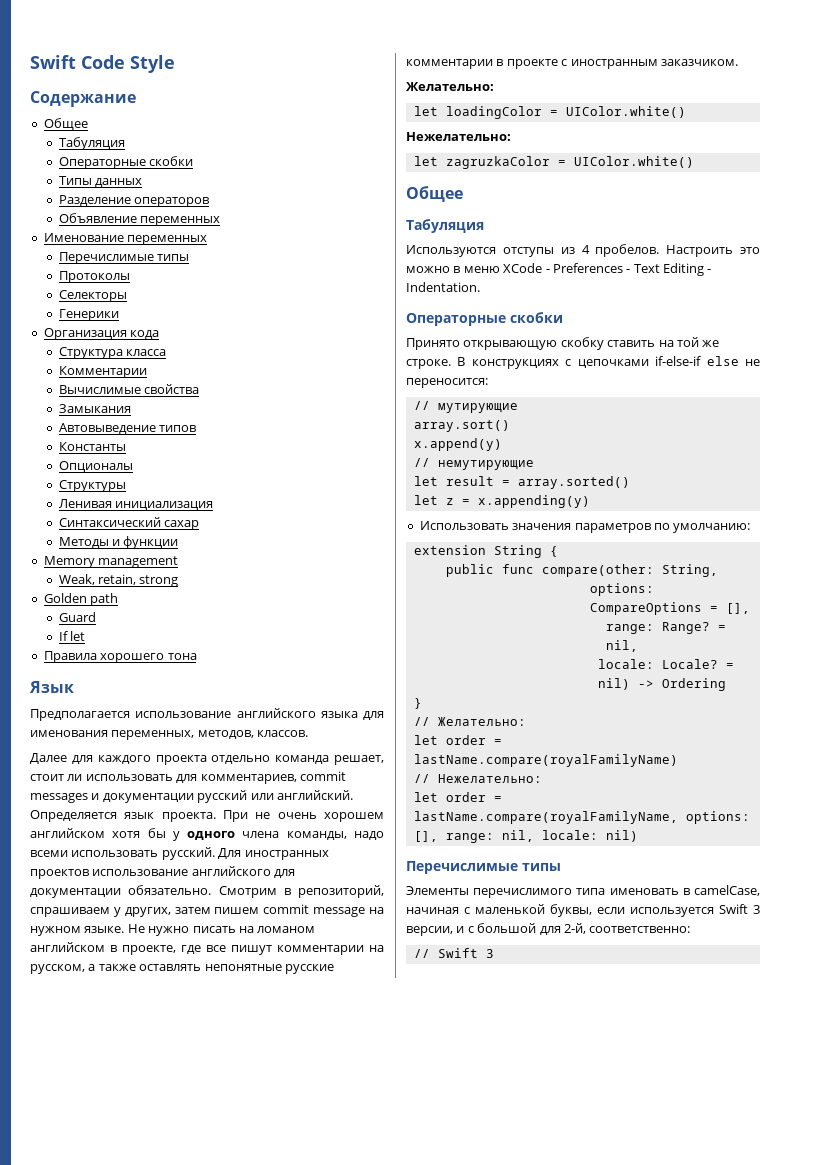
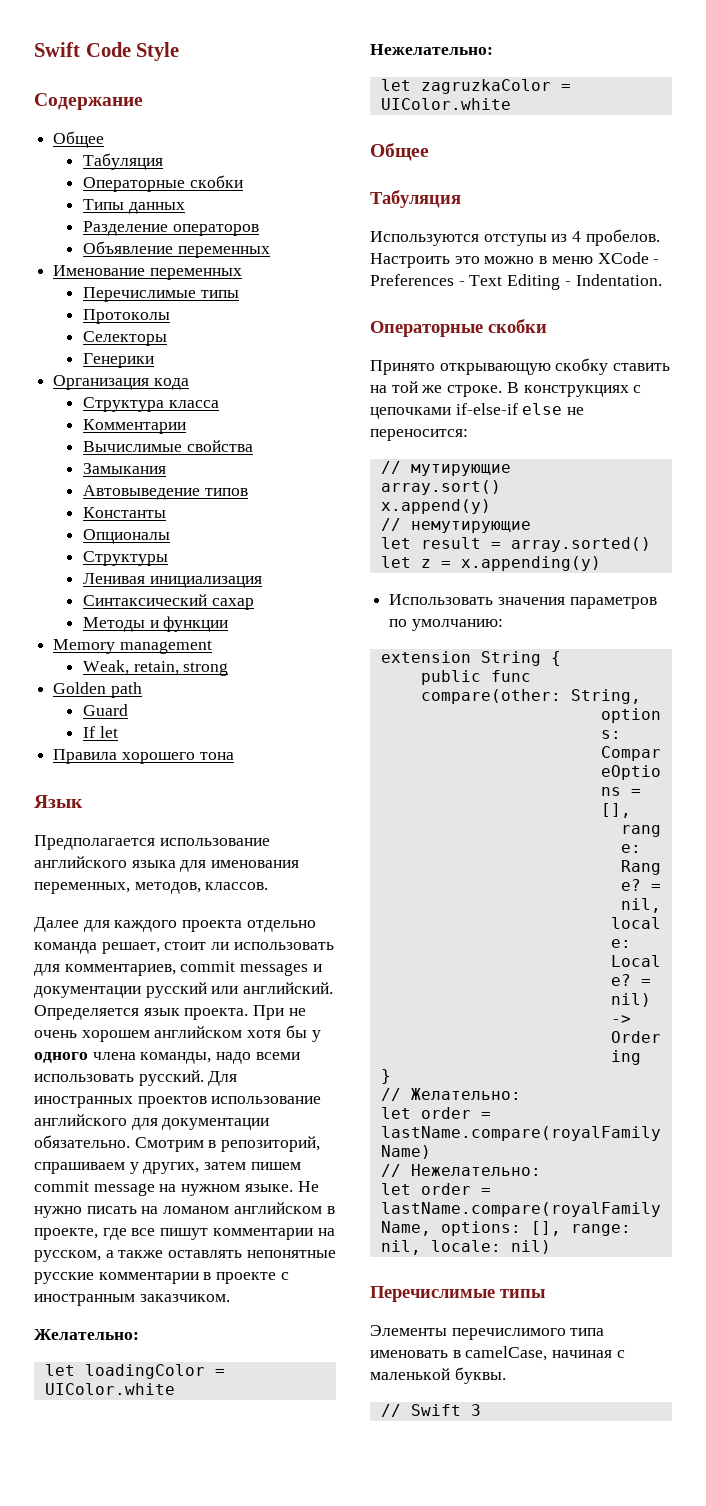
[565,106,686,118] UIColor.white() -> [44,1383,175,1395] UIColor.white
[573,156,694,168] UIColor.white() -> [380,98,511,110] UIColor.white
[550,904,760,917] [406,923,691,936] буквы, если используется Swift 3 версии, и с большой для 2-й, соответственно: -> [454,1367,506,1384] буквы.

